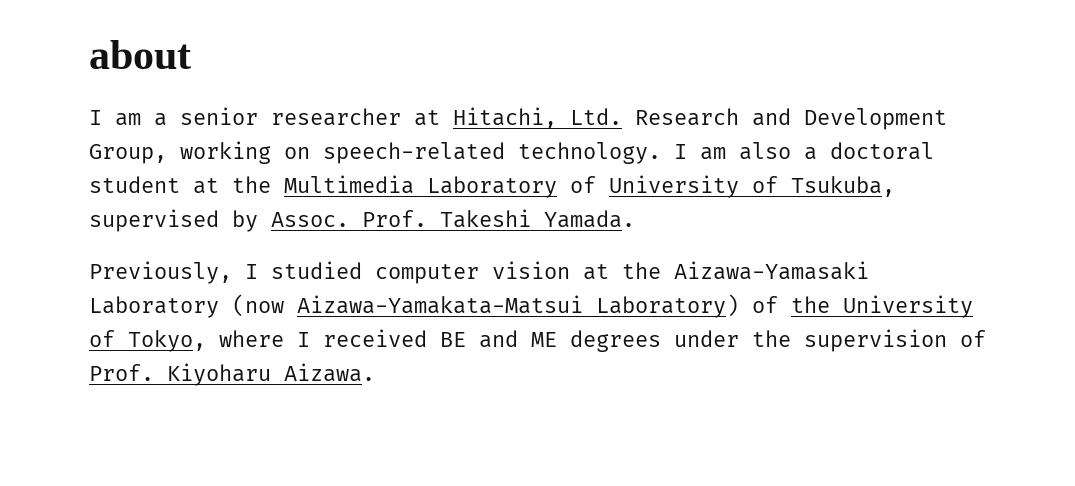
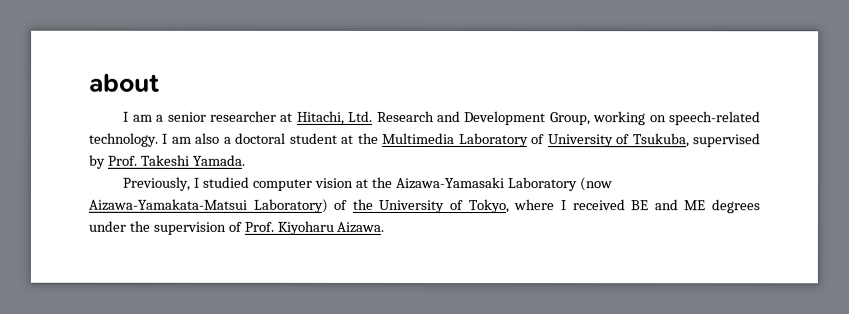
[271,212,349,227] Assoc. -> (106, 161) none

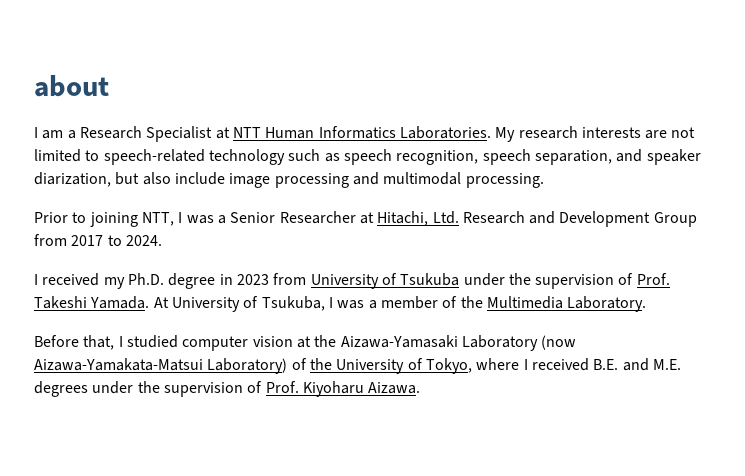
[167,110,277,122] senior researcher -> [79,126,696,142] [34,149,701,165] [34,172,544,188] [34,211,356,227] Research Specialist at NTT Human Informatics Laboratories. My research interests are not limited to speech-related technology such as speech recognition, speech separation, and speaker diarization, but also include image processing and multimodal processing. // Prior to joining NTT, I was a Senior Researcher
[549,111,761,126] [89,132,761,148] [88,154,246,169] [122,176,191,191] Group, working on speech-related technology. I am also a doctoral student at the Multimedia Laboratory of University of Tsukuba, supervised by Prof. Takeshi Yamada. // Previously, -> [653,212,697,227] [34,234,162,246] [34,273,670,289] [34,296,647,312] [34,335,115,350] Group from 2017 to 2024. // I received my Ph.D. degree in 2023 from University of Tsukuba under the supervision of Prof. Takeshi Yamada. At University of Tsukuba, I was a member of the Multimedia Laboratory. // Before that,
[630,199,706,211] BE and ME -> [593,358,681,371] B.E. and M.E.

